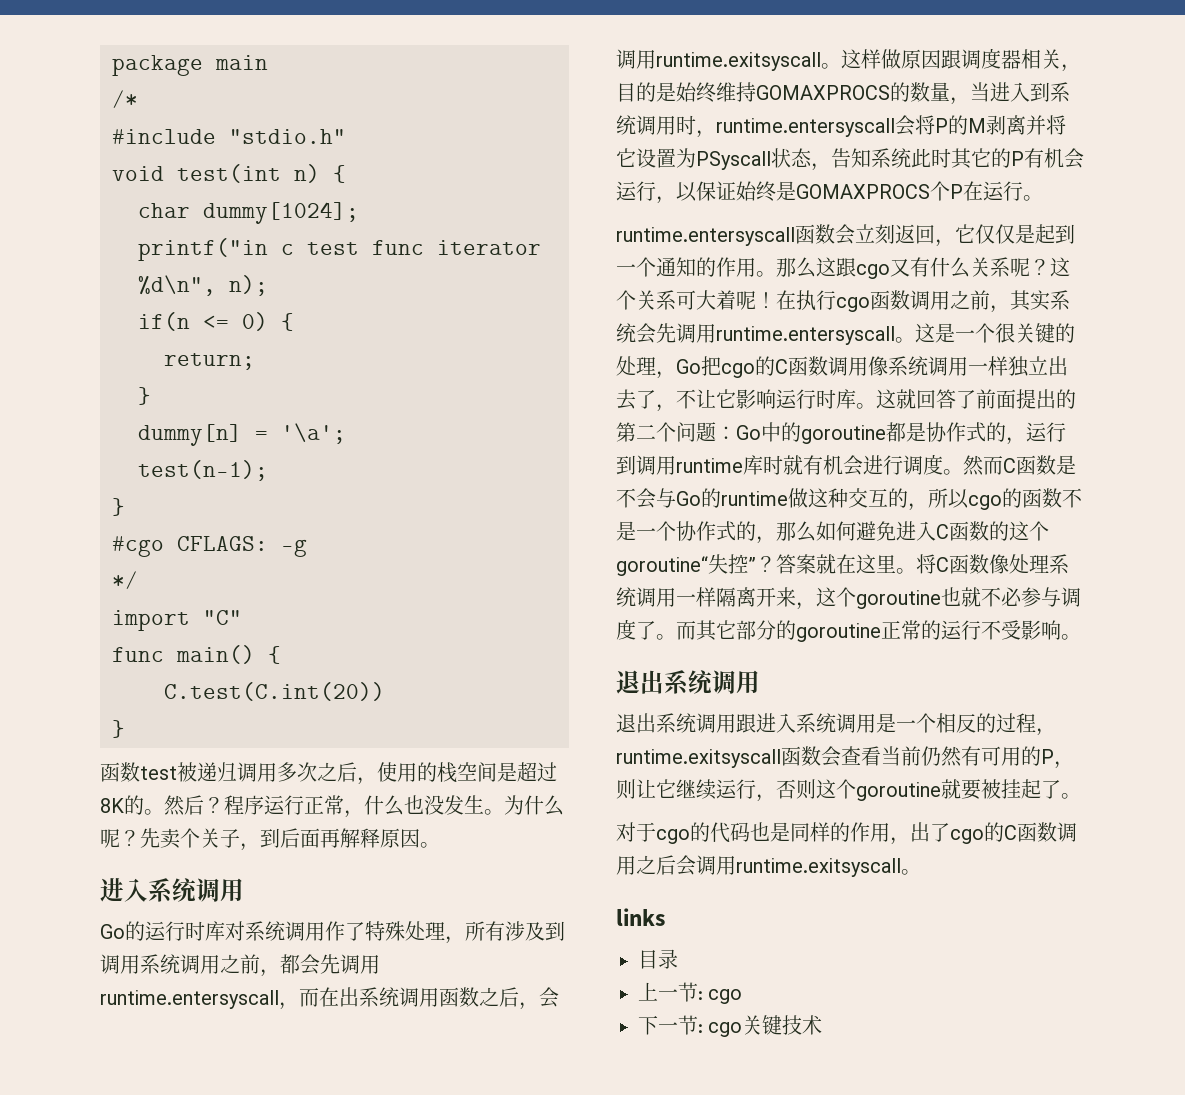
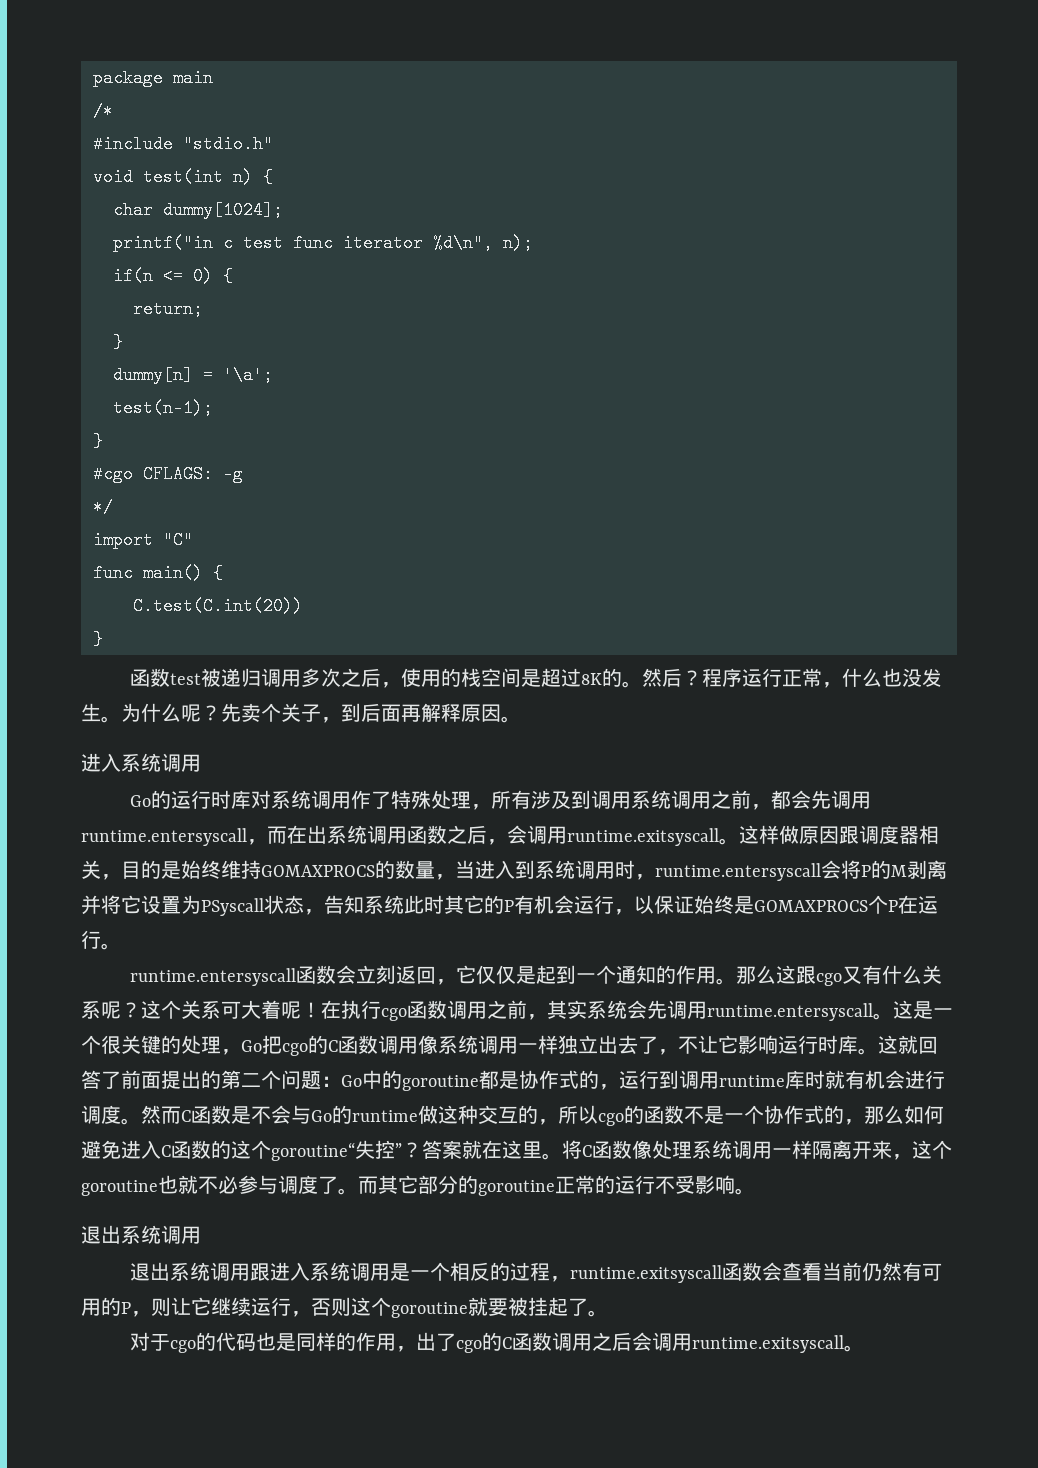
[616,908,665,926] [638,949,678,969] [638,982,743,1004] [638,1015,823,1037] // links // 目录 // 上一节: cgo // 下一节: cgo关键技术 -> (864, 1348) none

